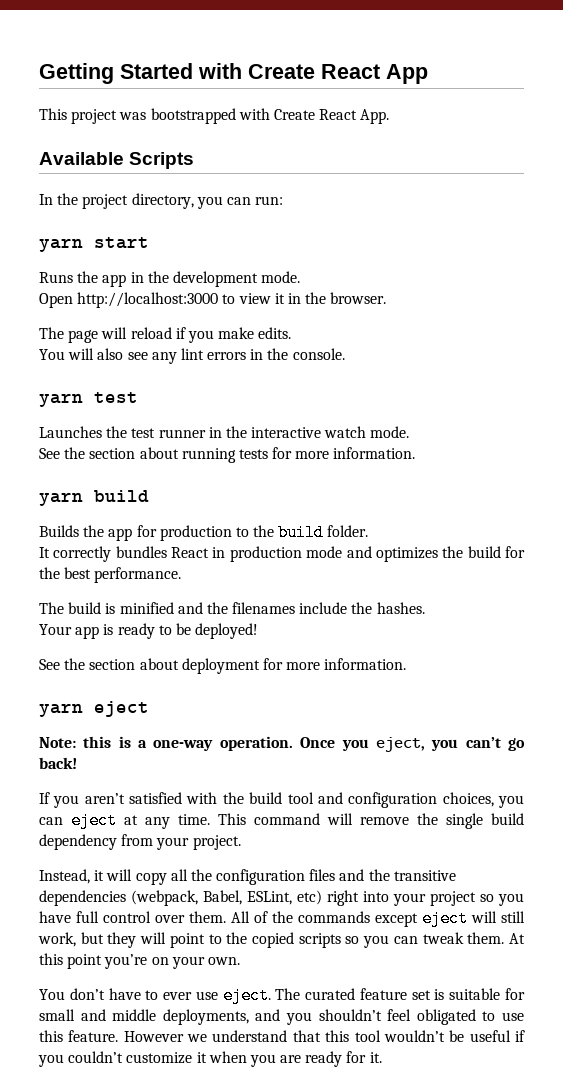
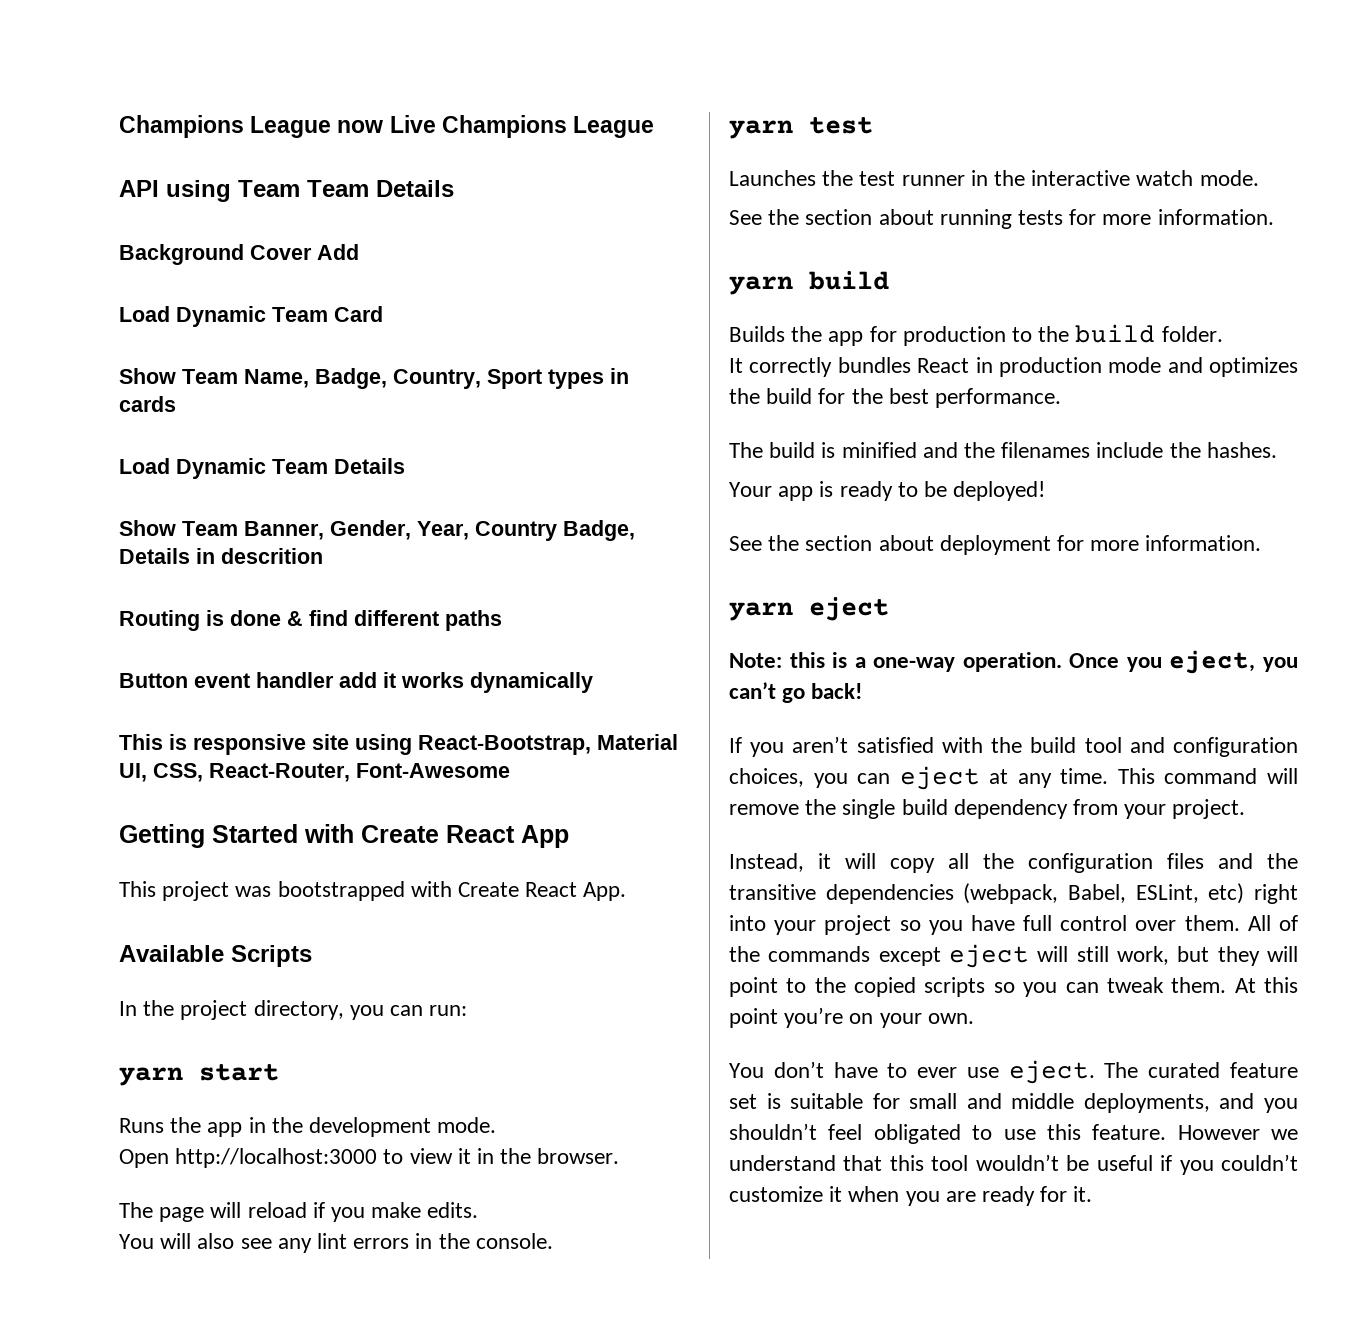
(39, 73) none -> [119,115,655,138] [119,180,454,202] [119,244,359,265] [119,306,383,327] [119,368,629,389] [119,396,176,412] [119,458,405,479] [119,520,635,541] [119,548,323,564] [119,610,502,631] [119,672,593,693] [119,734,678,755] [119,763,510,782] Champions League now Live Champions League // API using Team Team Details // Background Cover Add // Load Dynamic Team Card // Show Team Name, Badge, Country, Sport types in cards // Load Dynamic Team Details // Show Team Banner, Gender, Year, Country Badge, Details in descrition // Routing is done & find different paths // Button event handler add it works dynamically // This is responsive site using React-Bootstrap, Material UI, CSS, React-Router, Font-Awesome //

